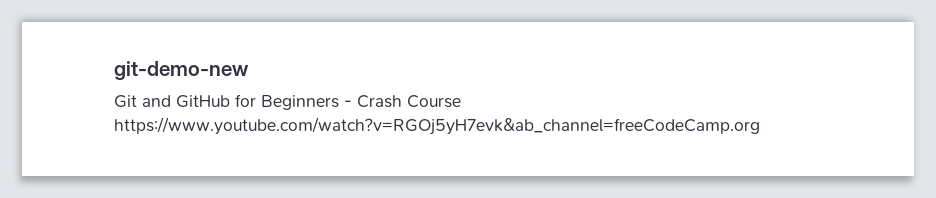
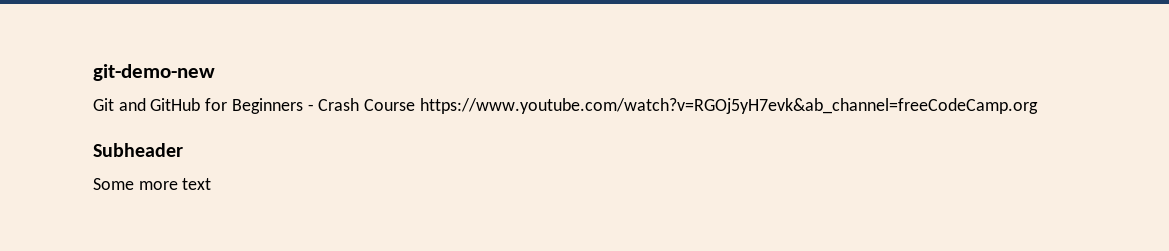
(760, 126) none -> [93,143,183,157] [93,178,212,190] // Subheader // Some more text

